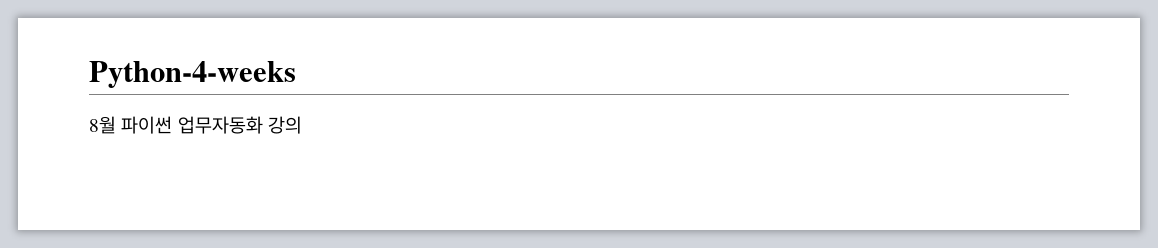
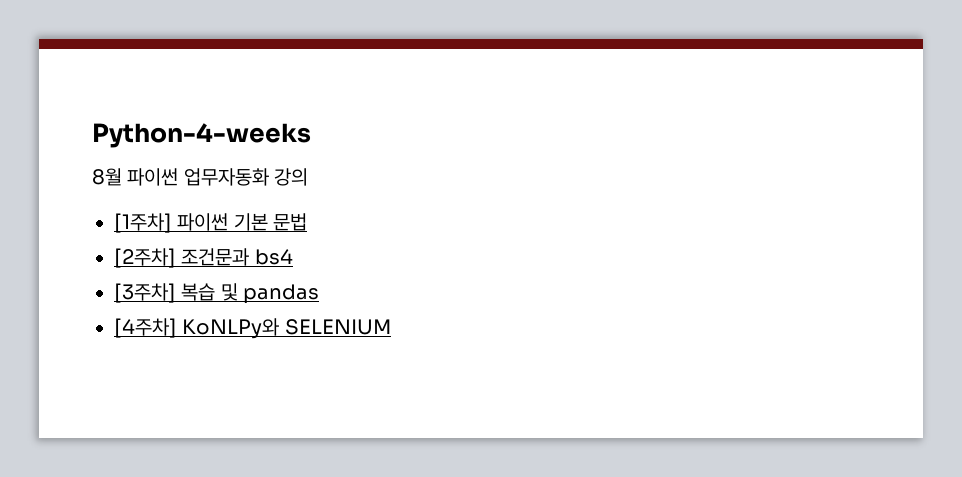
(302, 125) none -> [114,213,308,233] [114,248,293,268] [114,283,320,304] [114,318,391,339] // [1주차] 파이썬 기본 문법 // [2주차] 조건문과 bs4 // [3주차] 복습 및 pandas // [4주차] KoNLPy와 SELENIUM

